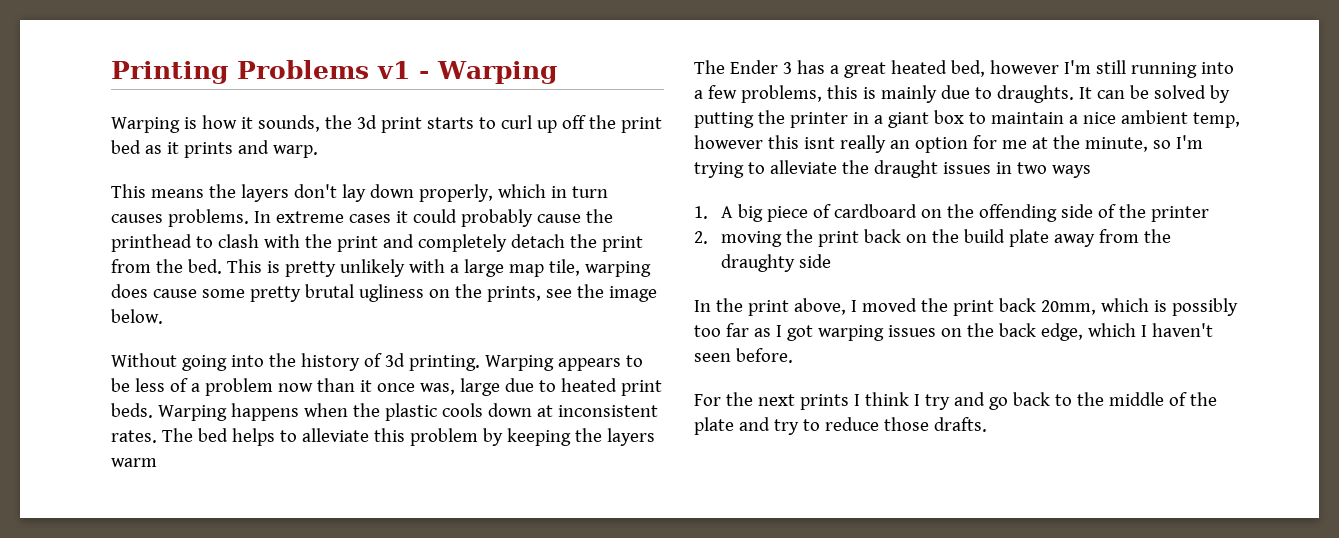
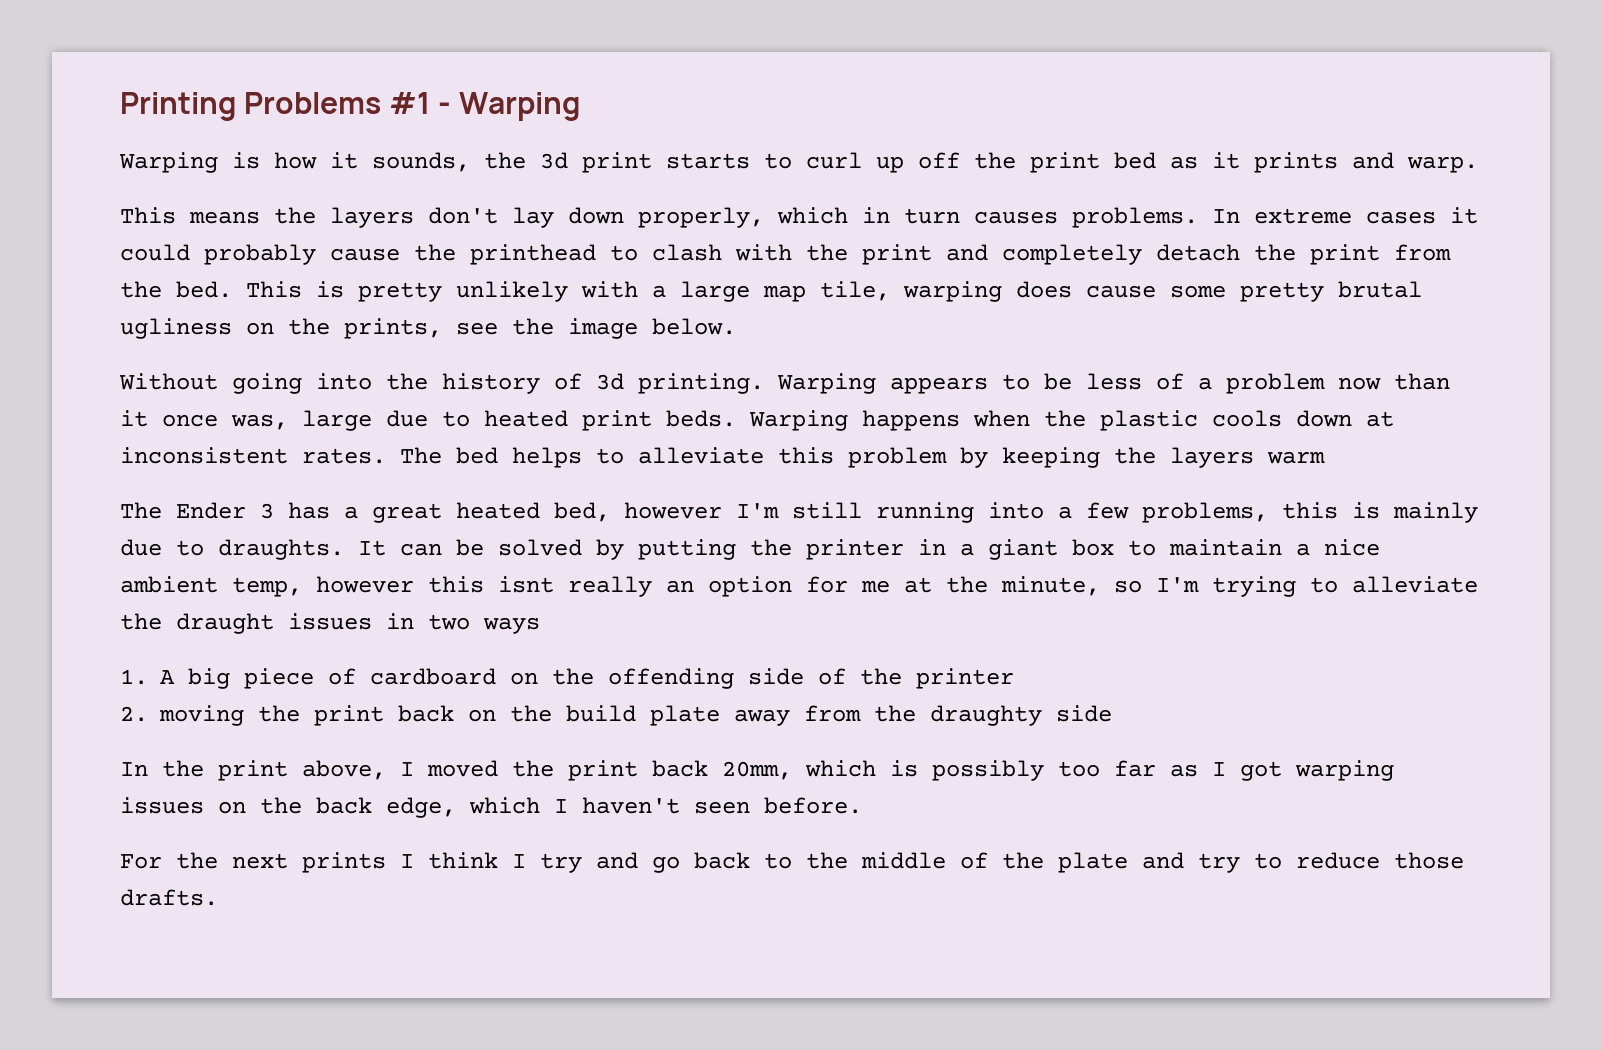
[377,61,410,79] v1 -> [389,92,431,114] #1

